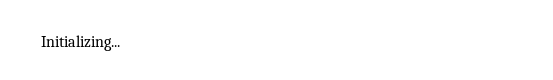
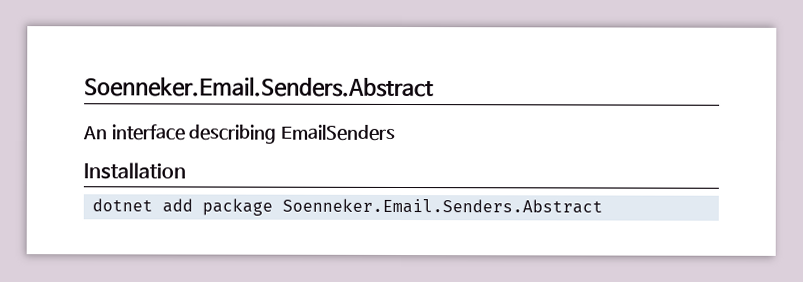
[41,35,120,51] Initializing... -> [84,76,434,98] [83,124,397,144] [83,162,186,180] [92,198,604,216] Soenneker.Email.Senders.Abstract // An interface describing EmailSenders // Installation // dotnet add package Soenneker.Email.Senders.Abstract

